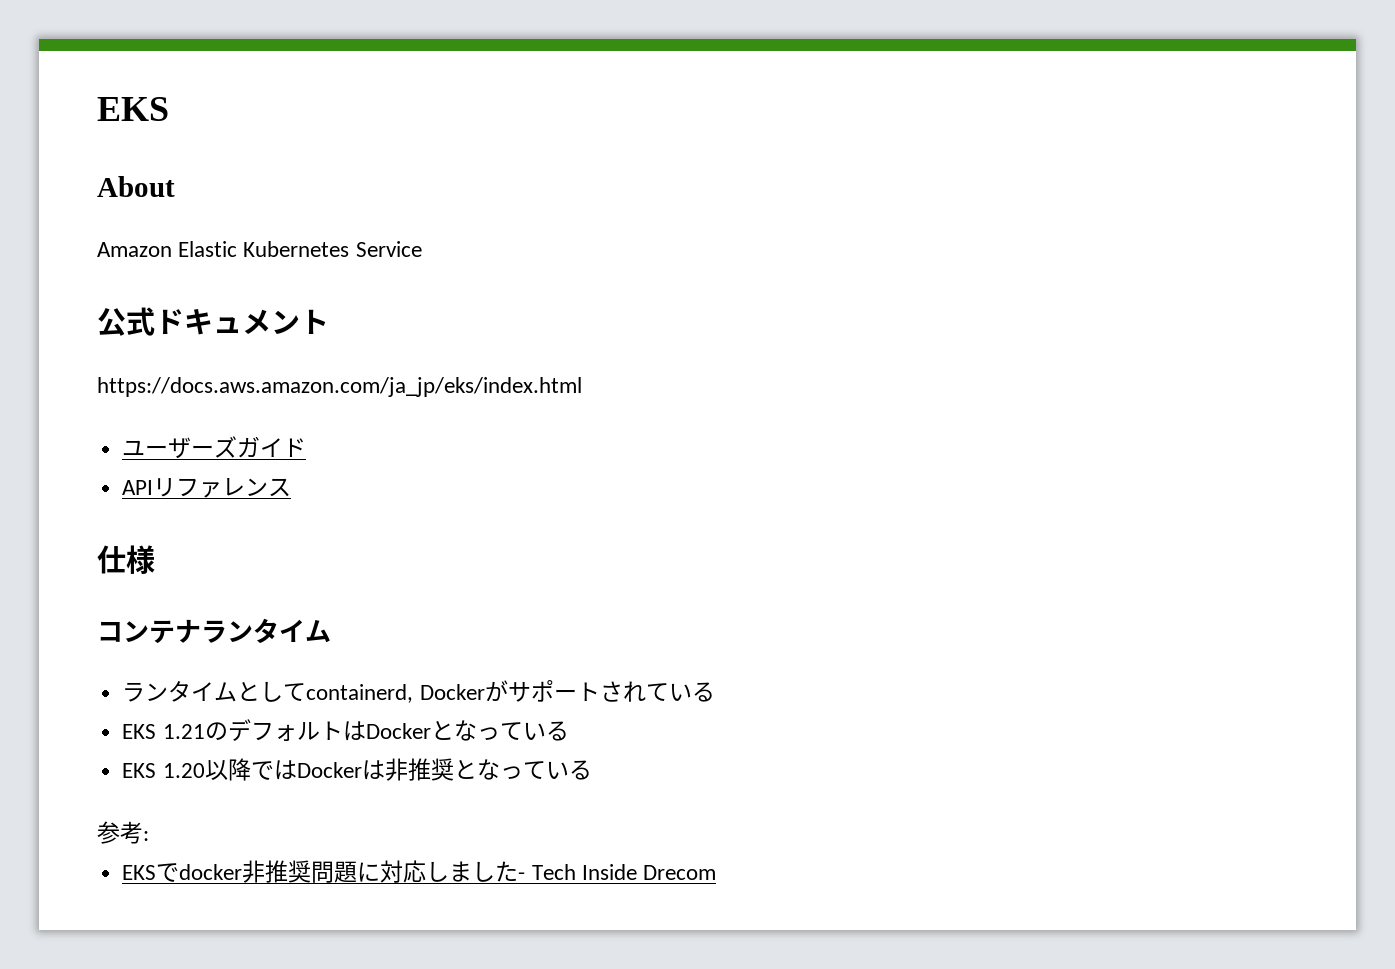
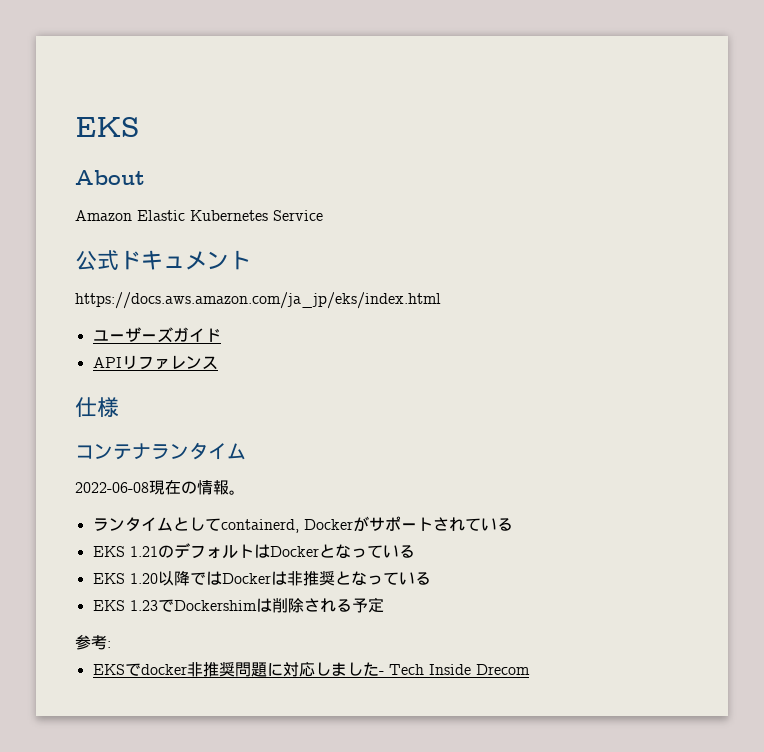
(331, 631) none -> [75,480,245,495] // 2022-06-08現在の情報。
(592, 770) none -> [92,597,384,613] // EKS 1.23でDockershimは削除される予定

